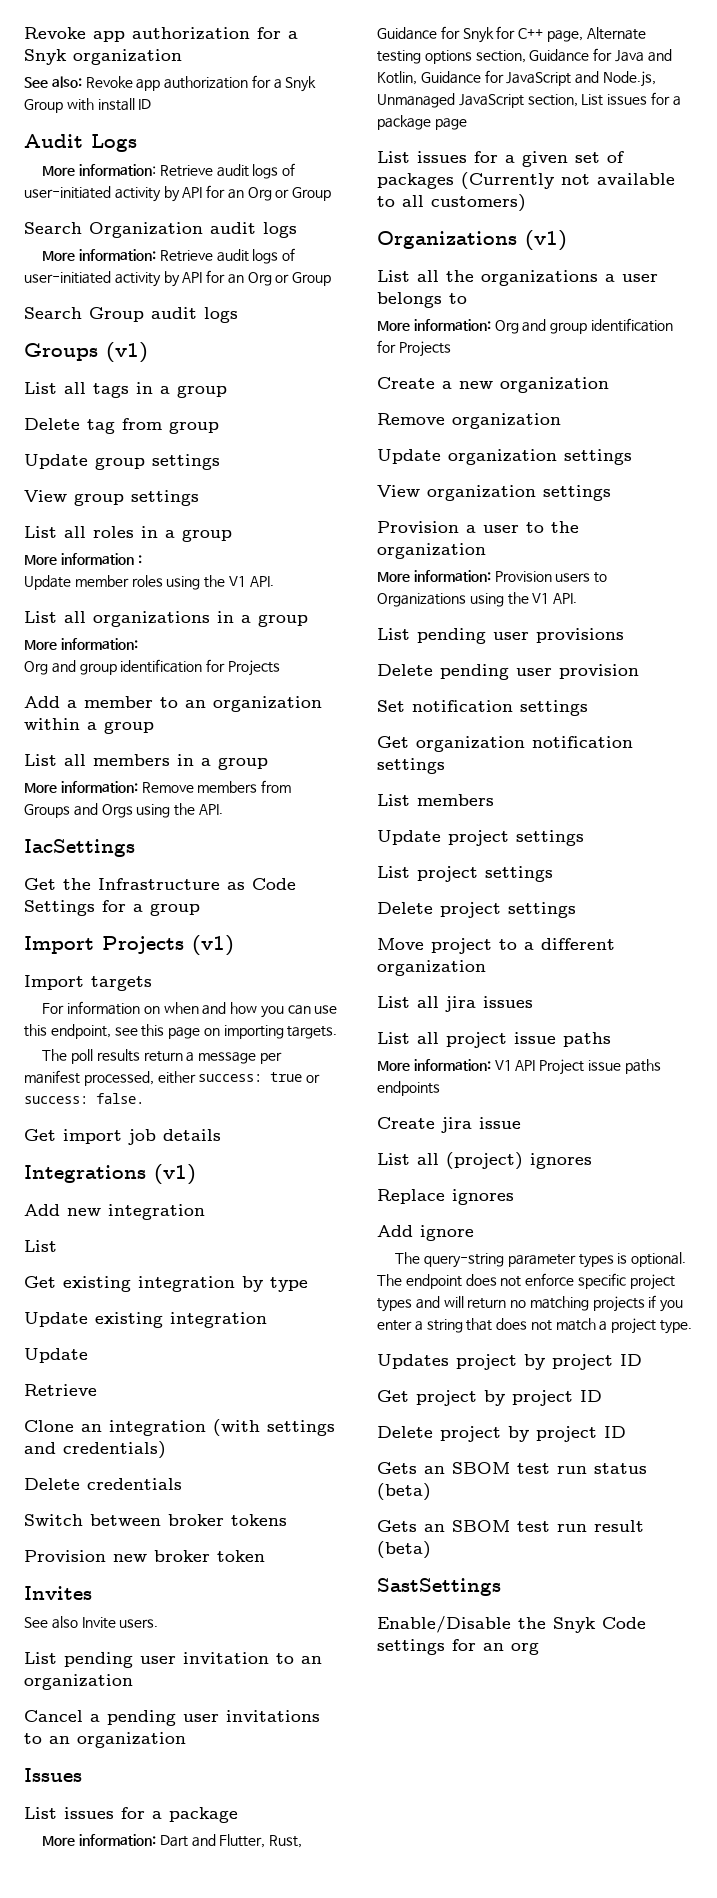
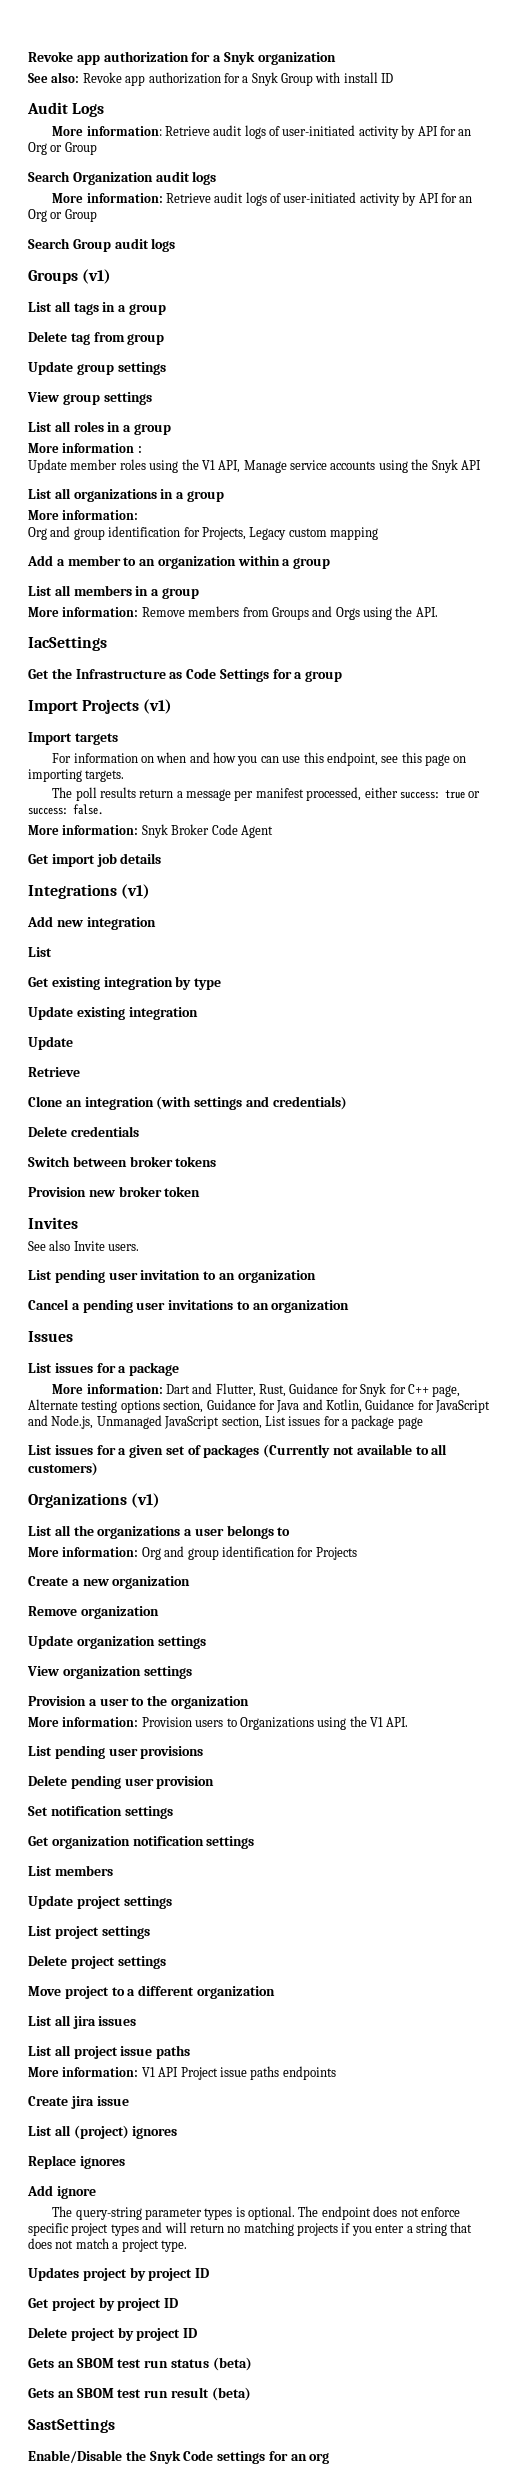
[249,576,274,587] API. -> [218,459,481,473] API, Manage service accounts using the Snyk API
[227,660,280,676] Projects -> [201,527,378,540] Projects, Legacy custom mapping
(144, 1098) none -> [28,824,273,838] // More information: Snyk Broker Code Agent

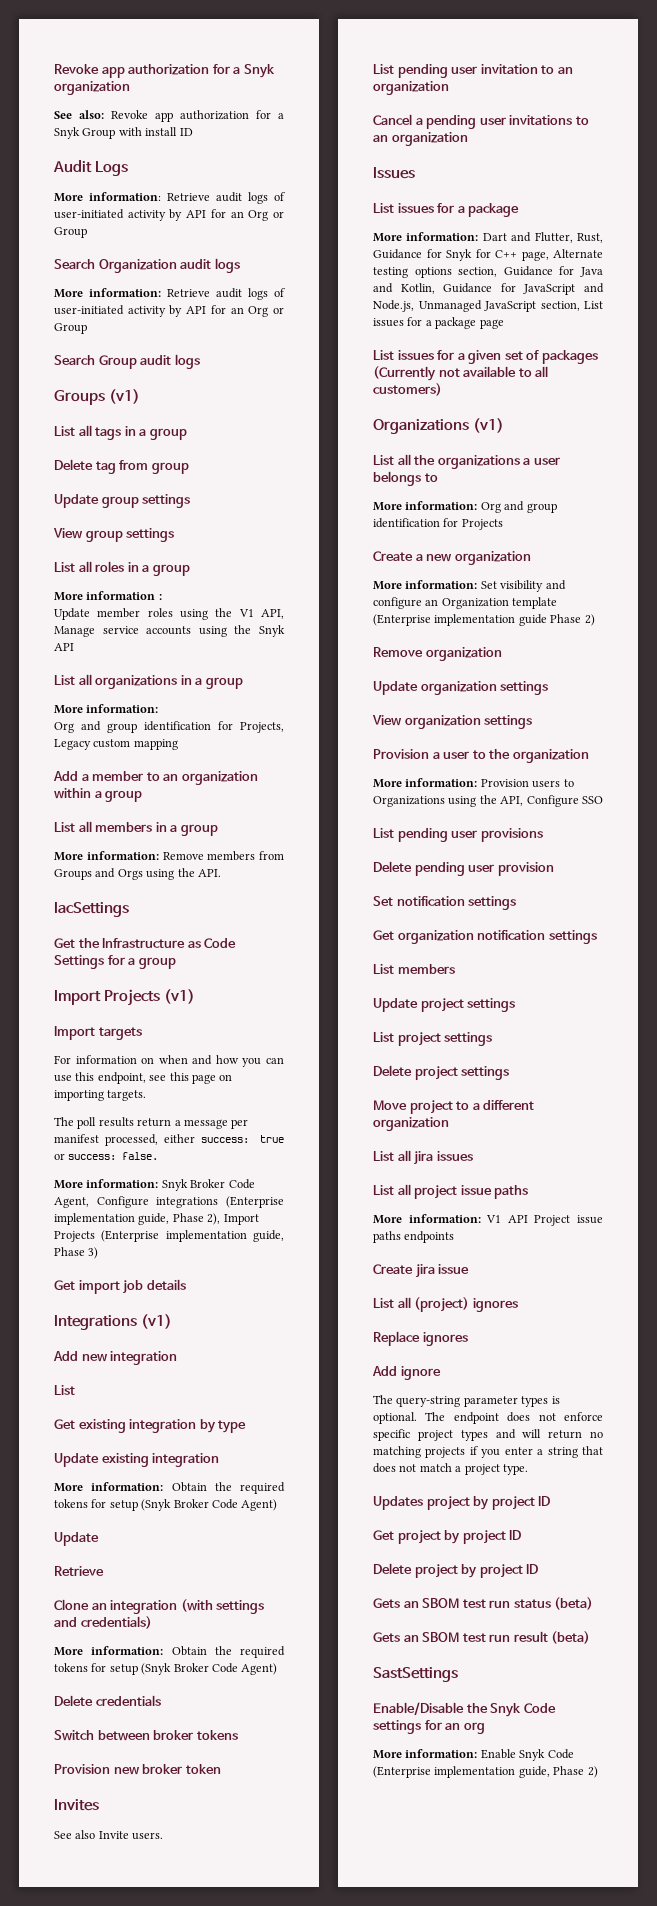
[240,825,273,838] Agent -> [54,1196,284,1208] [54,1213,259,1225] [54,1230,284,1242] [54,1247,99,1259] Agent, Configure integrations (Enterprise implementation guide, Phase 2), Import Projects (Enterprise implementation guide, Phase 3)
(198, 1013) none -> [54,1482,285,1494] [54,1499,278,1511] // More information: Obtain the required tokens for setup (Snyk Broker Code Agent)
(347, 1103) none -> [54,1646,285,1658] [54,1663,278,1675] // More information: Obtain the required tokens for setup (Snyk Broker Code Agent)
(191, 1582) none -> [373,580,566,592] [373,597,558,609] [373,614,595,626] // More information: Set visibility and configure an Organization template (Enterprise implementation guide Phase 2)
[370,1717,409,1727] V1 API. -> [500,795,603,807] API, Configure SSO
(330, 2458) none -> [373,1749,574,1761] [373,1766,598,1778] // More information: Enable Snyk Code (Enterprise implementation guide, Phase 2)

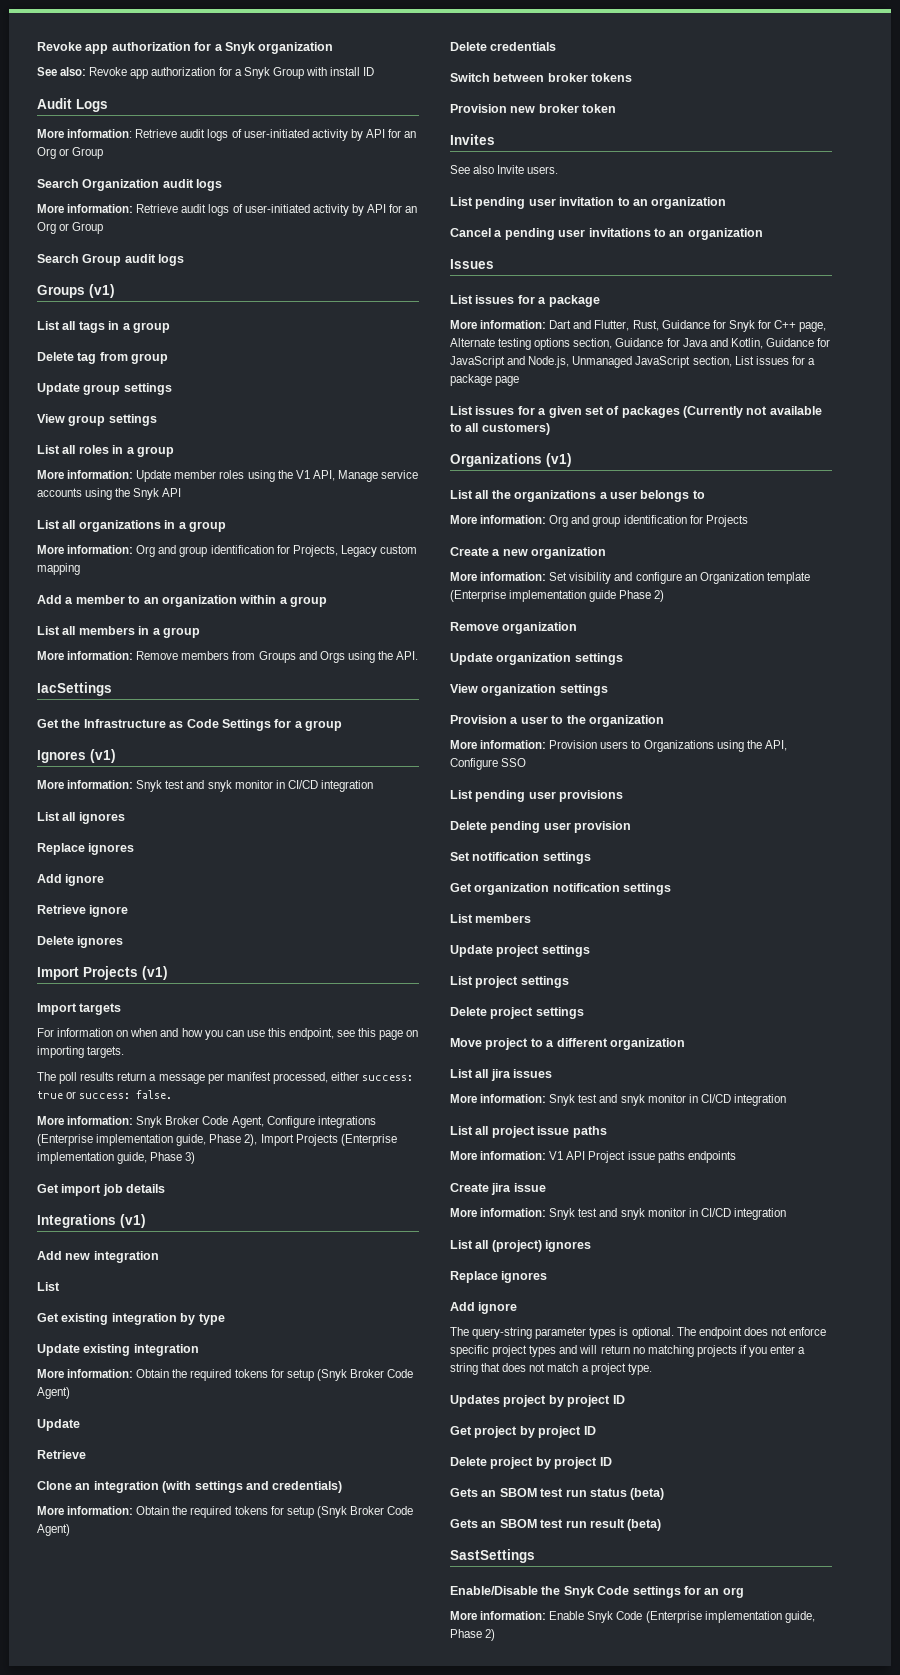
[86,591,162,600] information : // -> [67,470,134,479] information:
(159, 708) // -> (134, 549) none
(176, 963) none -> [37,749,116,763] [37,780,373,792] [37,812,125,824] [37,843,135,855] [37,874,105,886] [37,905,129,917] [37,936,124,948] // Ignores (v1) // More information: Snyk test and snyk monitor in CI/CD integration // List all ignores // Replace ignores // Add ignore // Retrieve ignore // Delete ignores
(473, 1156) none -> [450,1094,786,1106] // More information: Snyk test and snyk monitor in CI/CD integration
(470, 1269) none -> [450,1208,786,1220] // More information: Snyk test and snyk monitor in CI/CD integration

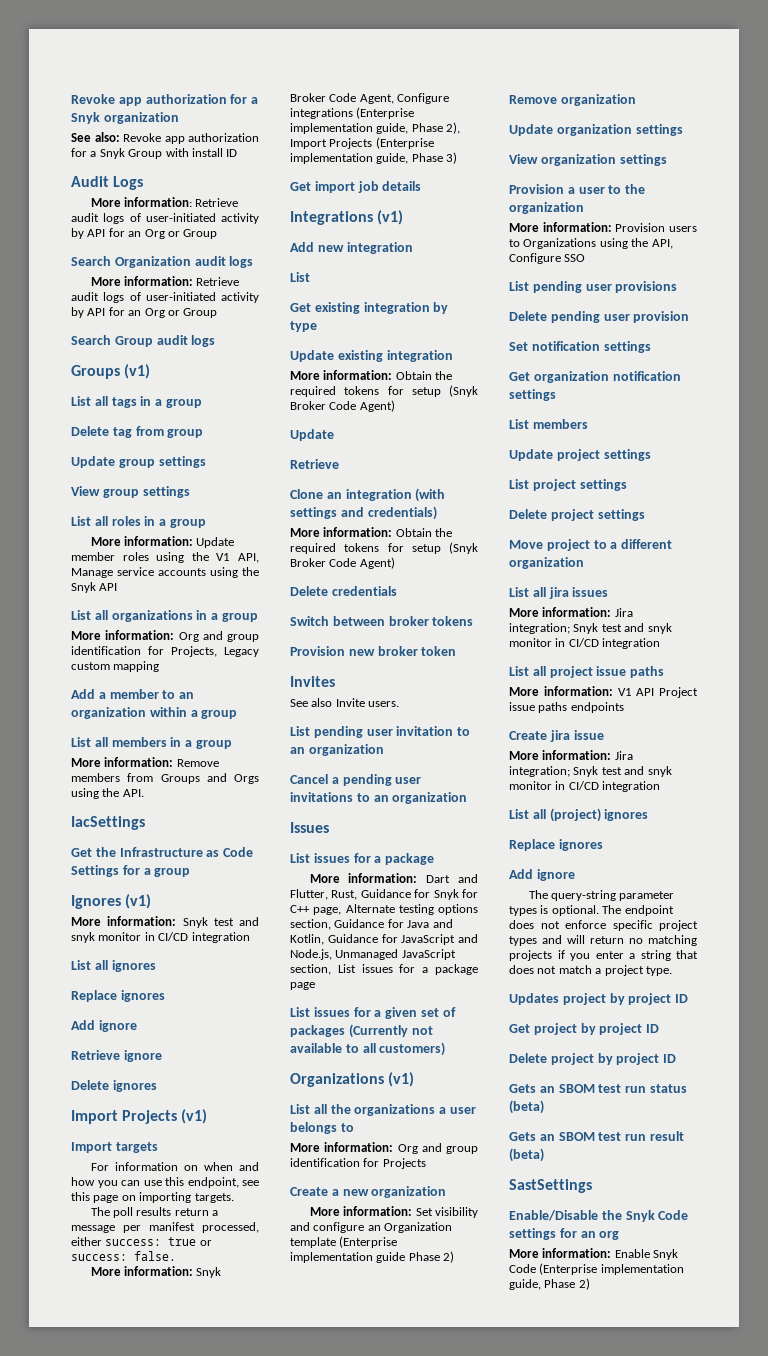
(547, 1098) none -> [614,608,633,617] [509,623,570,634] Jira integration;
(547, 1212) none -> [614,751,633,760] [509,766,570,777] Jira integration;

